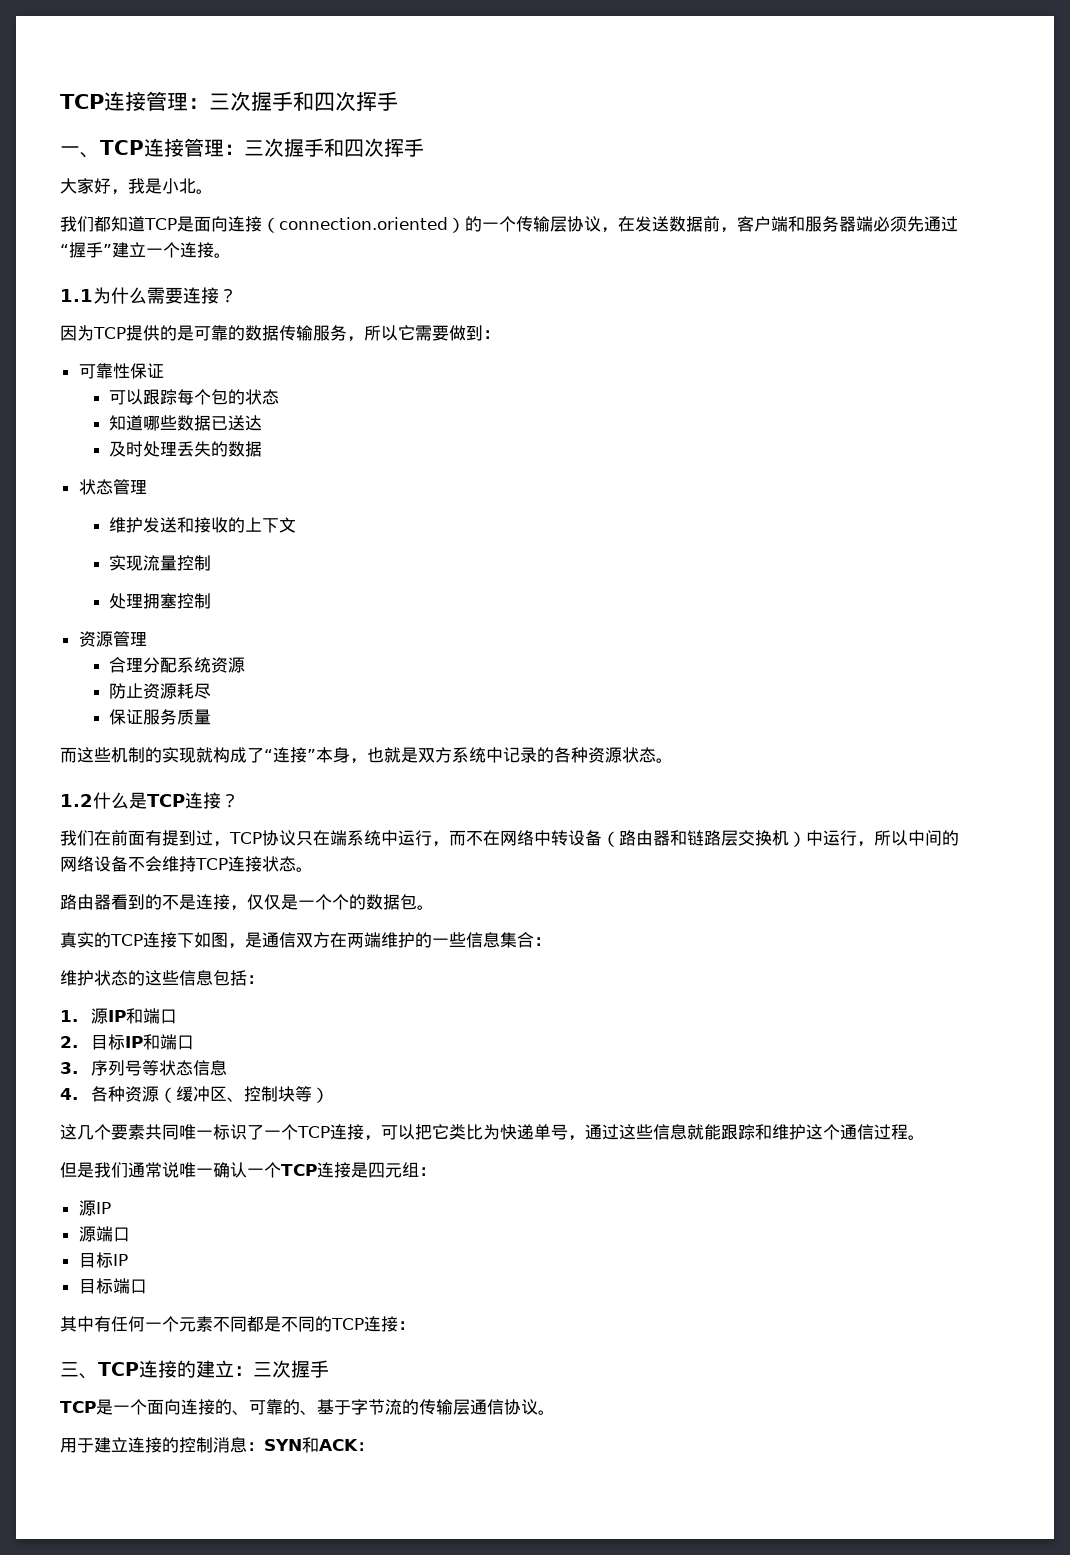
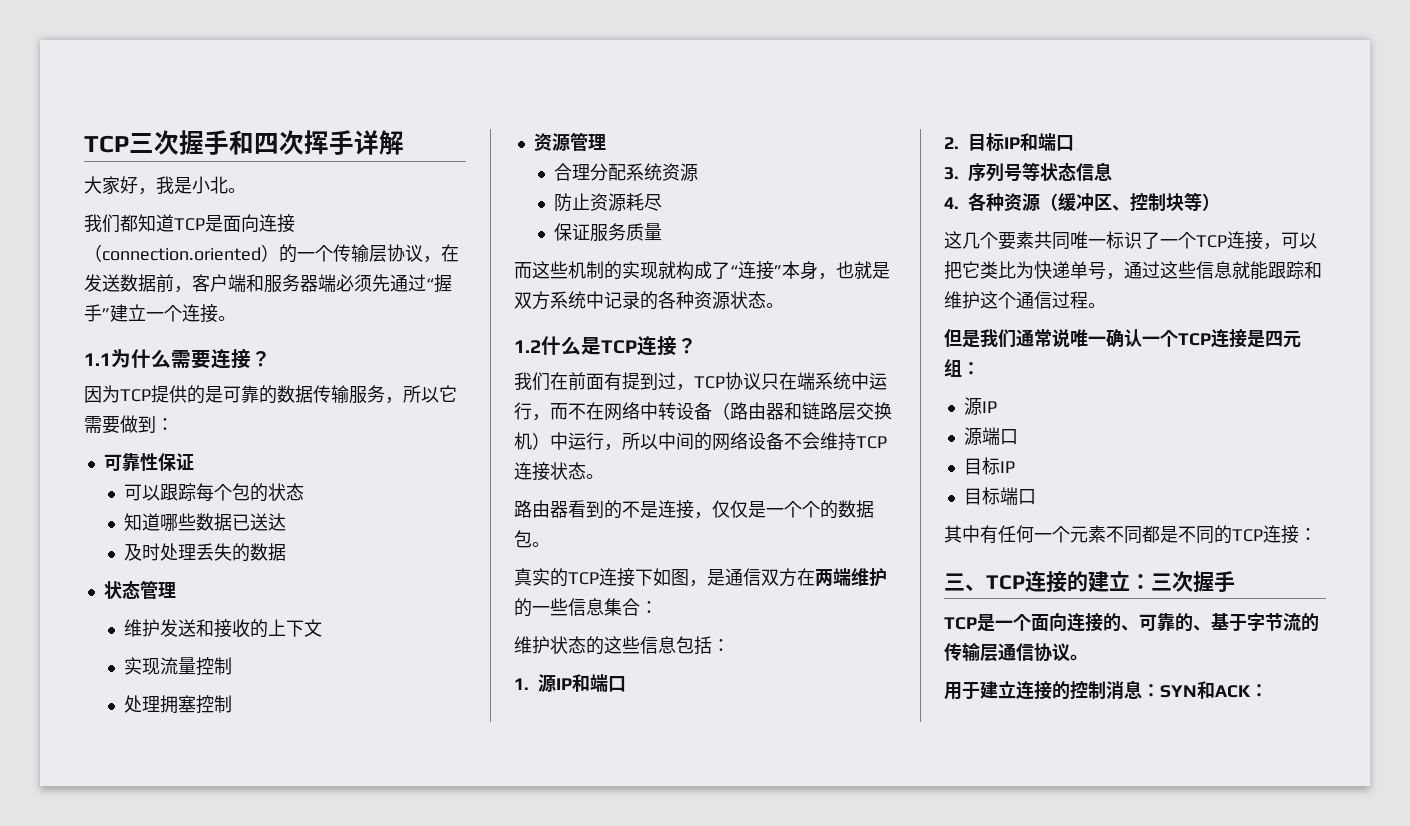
[60,91,398,111] [60,138,424,158] TCP连接管理：三次握手和四次挥手 // 一、TCP连接管理：三次握手和四次挥手 -> [84,130,404,155] TCP三次握手和四次挥手详解

